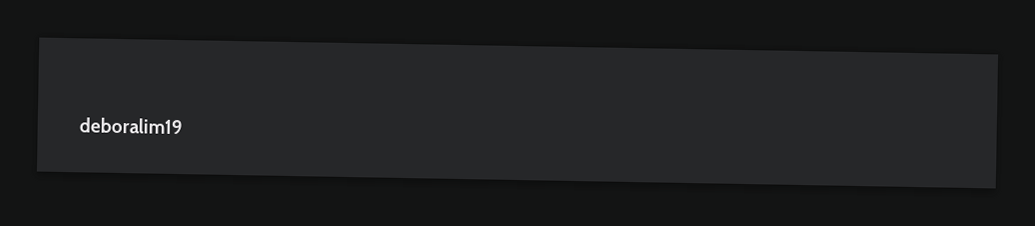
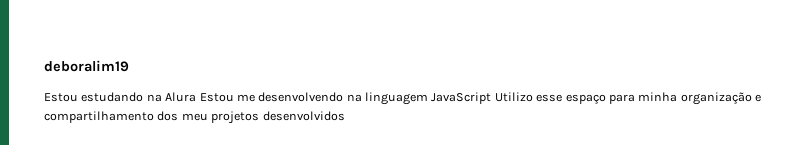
(183, 126) none -> [44,92,761,105] [44,111,345,124] // Estou estudando na Alura Estou me desenvolvendo na linguagem JavaScript Utilizo esse espaço para minha organização e compartilhamento dos meu projetos desenvolvidos

